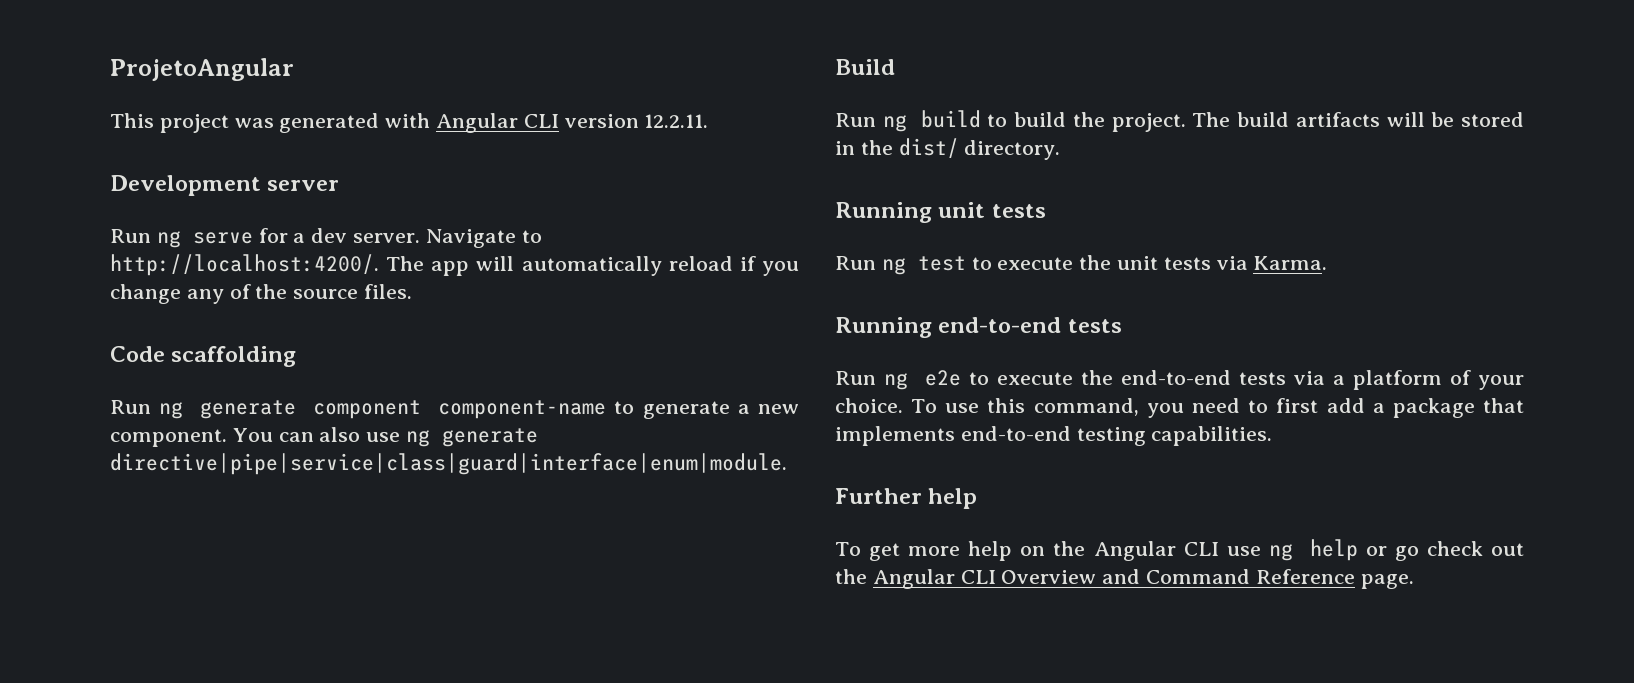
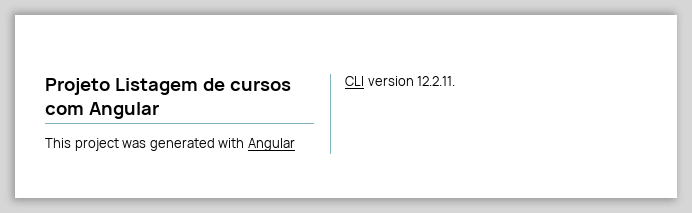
[110,58,294,81] ProjetoAngular -> [45,78,291,95] [45,102,159,119] Projeto Listagem de cursos com Angular
[110,175,340,196] [110,228,542,248] [110,254,799,276] [110,284,413,304] [110,346,297,367] [110,400,800,419] [110,427,539,447] [110,453,787,475] [835,59,895,75] [835,110,1524,132] [835,138,1061,160] [835,202,1046,223] [835,255,1328,275] [835,317,1122,338] [835,370,1524,390] [835,398,1524,418] [835,426,1273,446] [835,488,978,509] [835,539,1524,561] [835,569,1414,589] // Development server // Run ng serve for a dev server. Navigate to http://localhost:4200/. The app will automatically reload if you change any of the source files. // Code scaffolding // Run ng generate component component-name to generate a new component. You can also use ng generate directive|pipe|service|class|guard|interface|enum|module. // Build // Run ng build to build the project. The build artifacts will be stored in the dist/ directory. // Running unit tests // Run ng test to execute the unit tests via Karma. // Running end-to-end tests // Run ng e2e to execute the end-to-end tests via a platform of your choice. To use this command, you need to first add a package that implements end-to-end testing capabilities. // Further help // To get more help on the Angular CLI use ng help or go check out the Angular CLI Overview and Command Reference page. -> (456, 81) none

